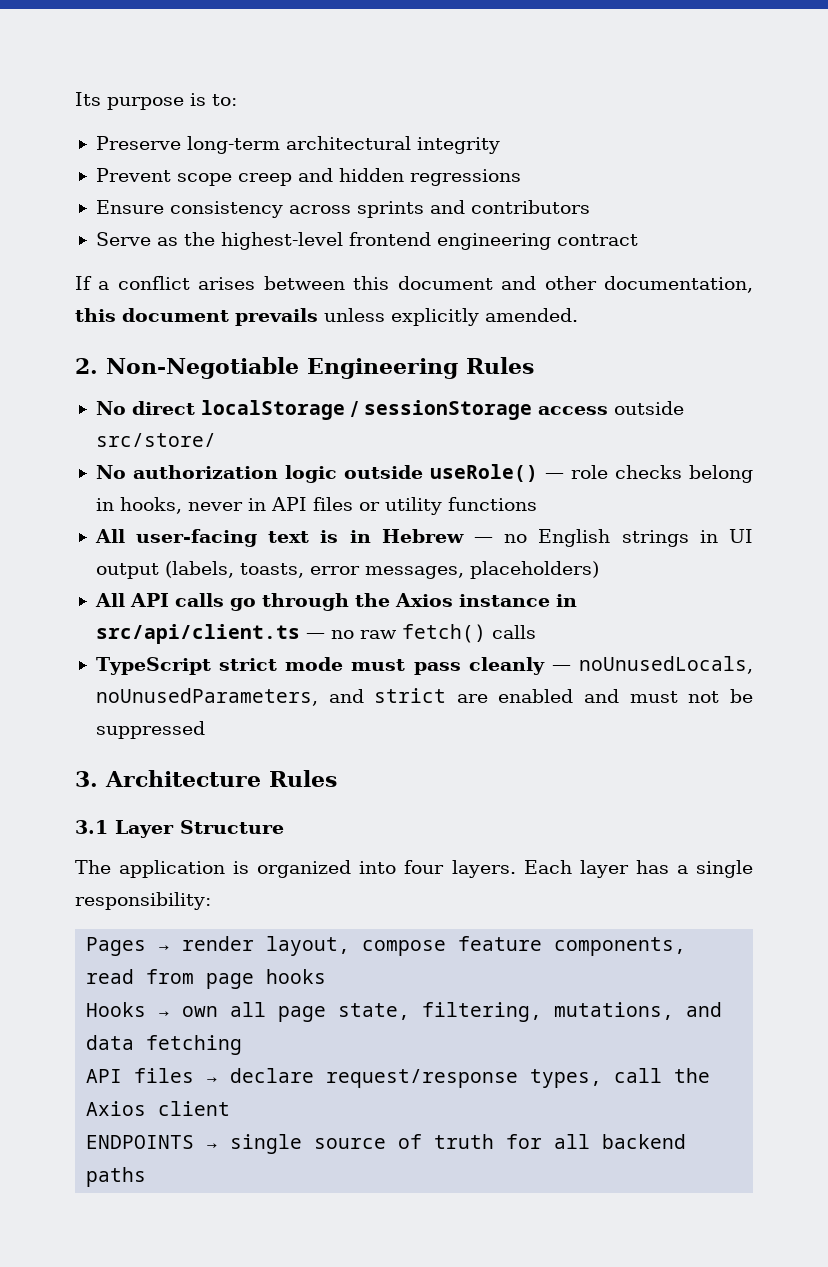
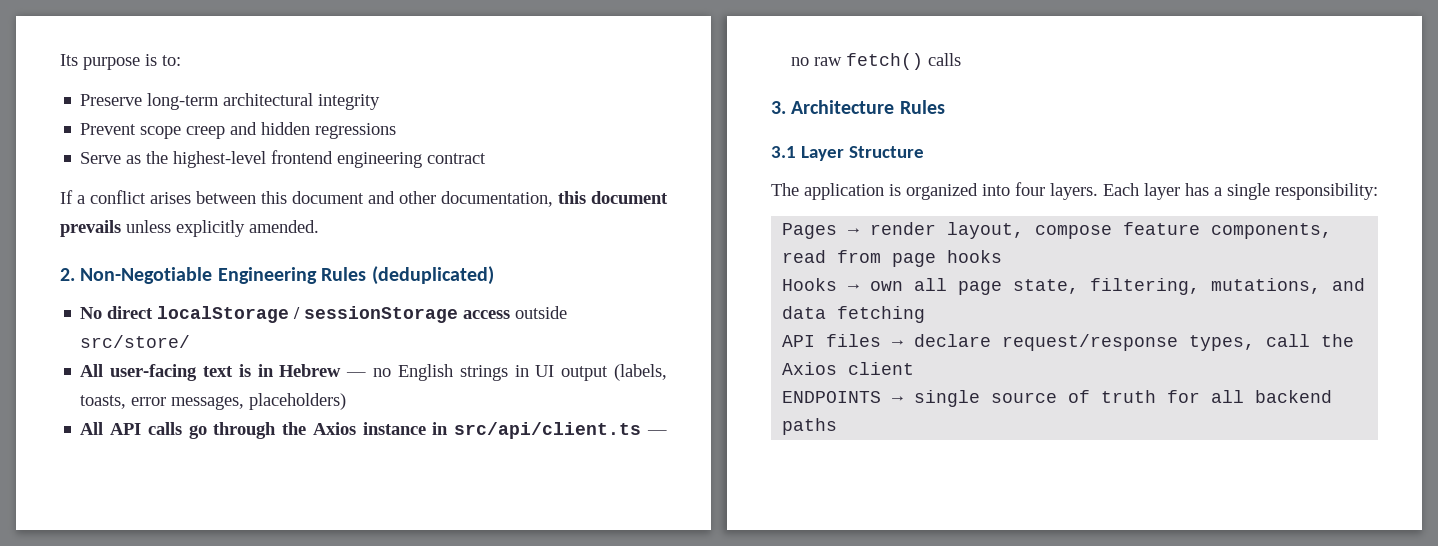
[95,200,590,218] // Ensure consistency across sprints and contributors -> (397, 131) none
(534, 365) none -> [371,266,494,285] (deduplicated)
[95,464,753,483] [95,497,537,515] // No authorization logic outside useRole() — role checks belong in hooks, never in API files or utility functions -> (191, 341) none
[95,656,753,675] [95,688,754,706] [95,721,205,739] // TypeScript strict mode must pass cleanly — noUnusedLocals, noUnusedParameters, and strict are enabled and must not be suppressed -> (962, 59) none

